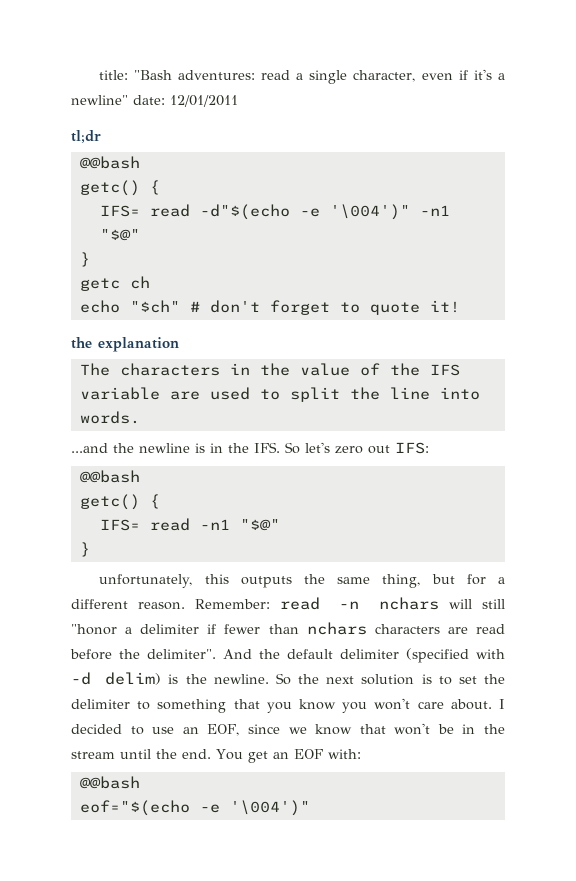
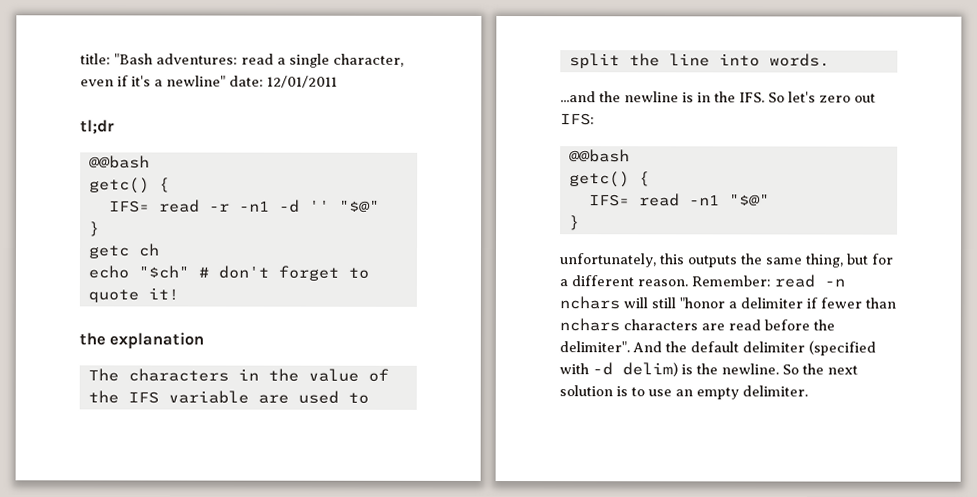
[199,204,450,220] -d"$(echo -e '\004')" -n1 -> [208,199,330,213] -r -n1 -d ''
[458,674,505,684] [71,698,505,713] [71,723,506,736] [71,749,361,763] [79,776,140,789] [79,800,310,816] set the delimiter to something that you know you won't care about. I decided to use an EOF, since we know that won't be in the stream until the end. You get an EOF with: // @@bash // eof="$(echo -e '\004')" -> [648,385,808,400] use an empty delimiter.

